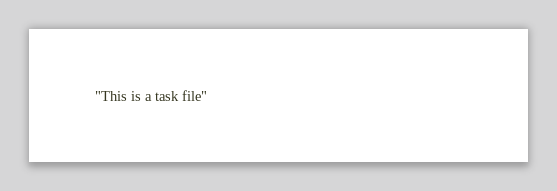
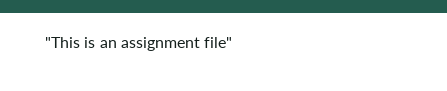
[145,91,179,101] a task -> [99,37,200,51] an assignment

